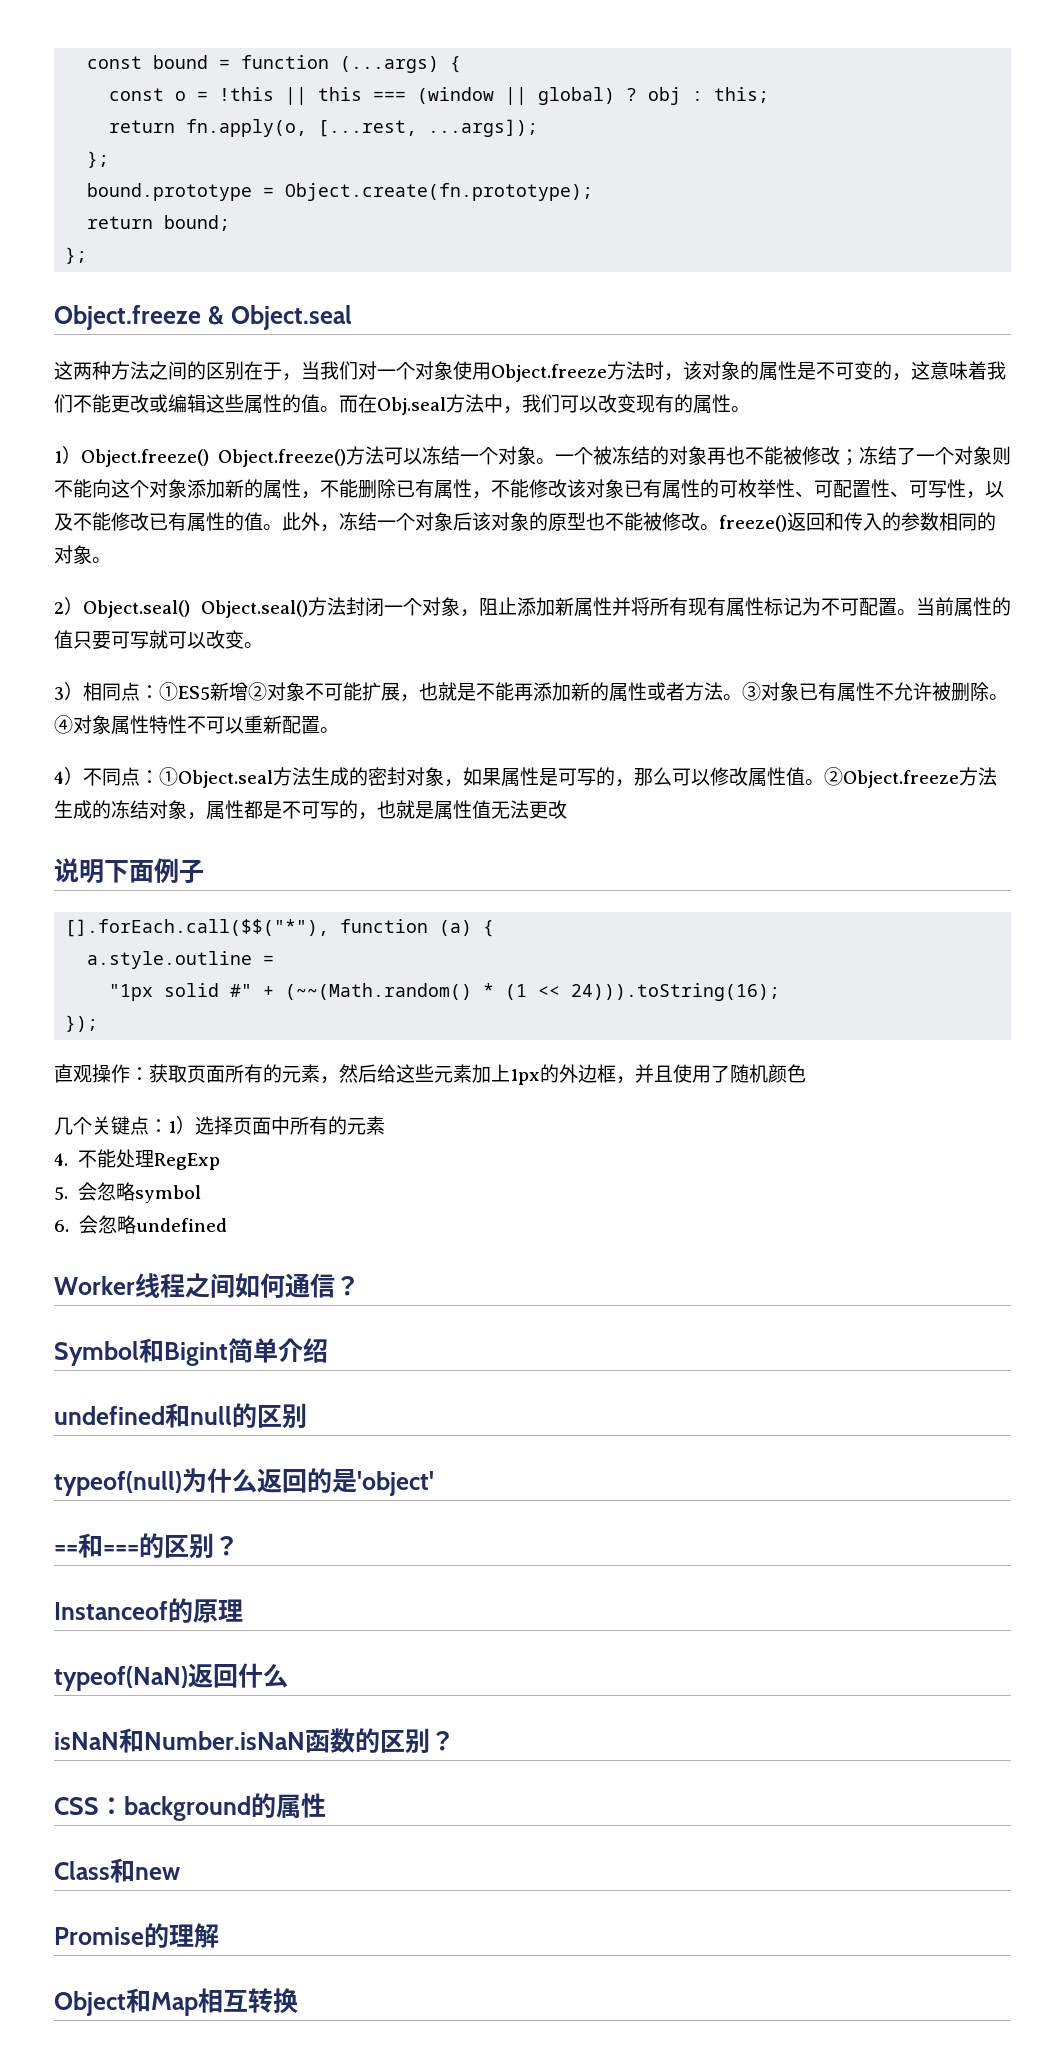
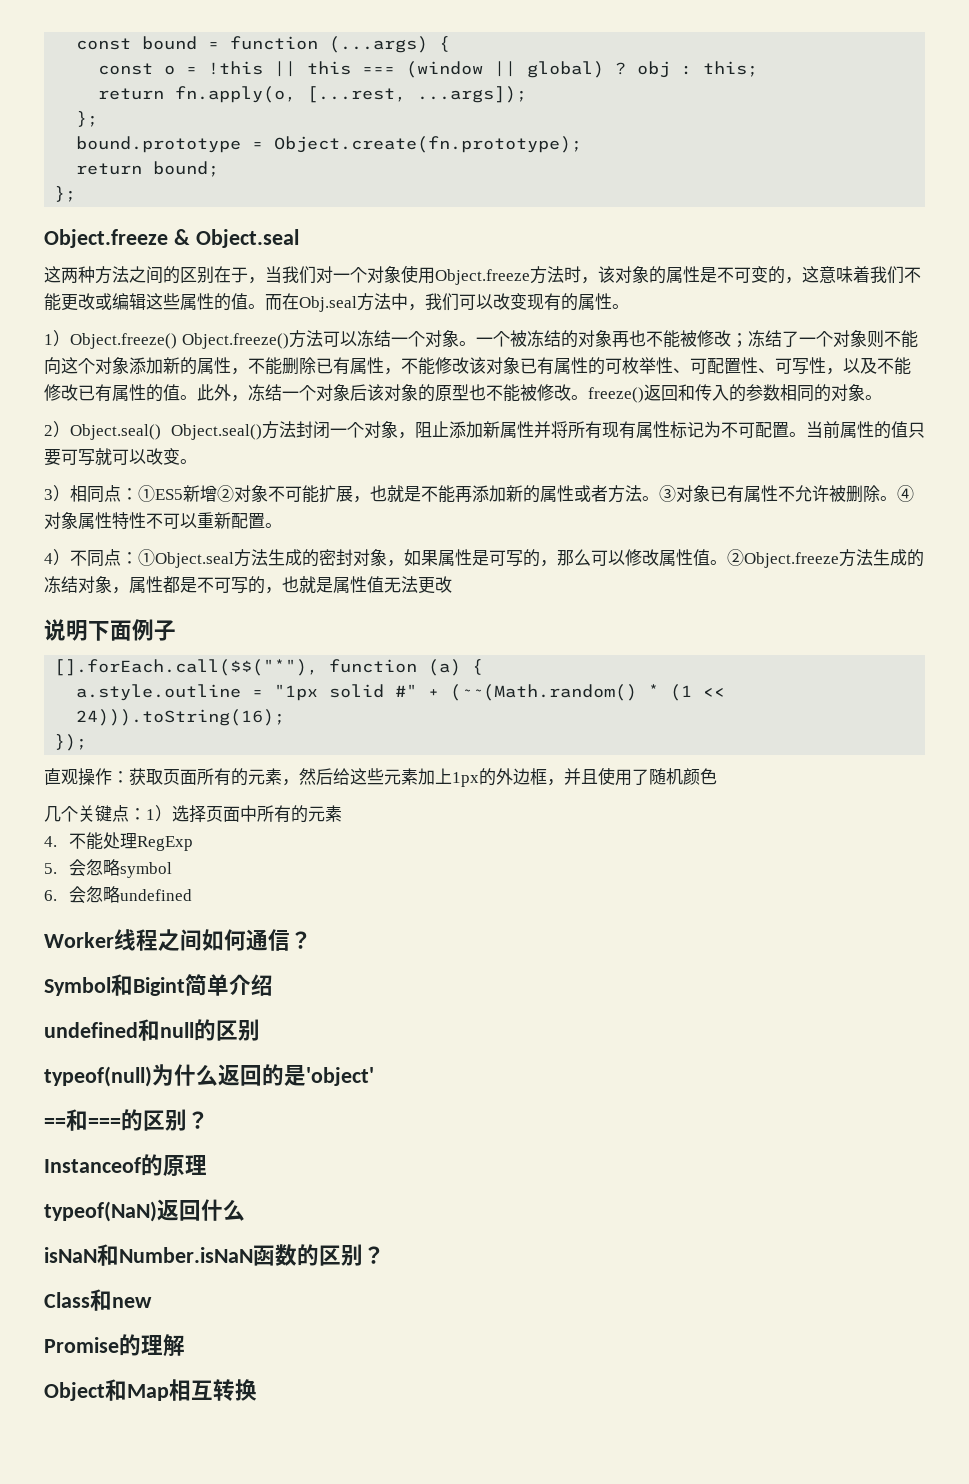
(275, 960) // -> (264, 693) none
[54,1793,326,1821] // CSS：background的属性 -> (385, 1255) none

